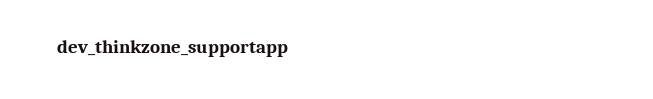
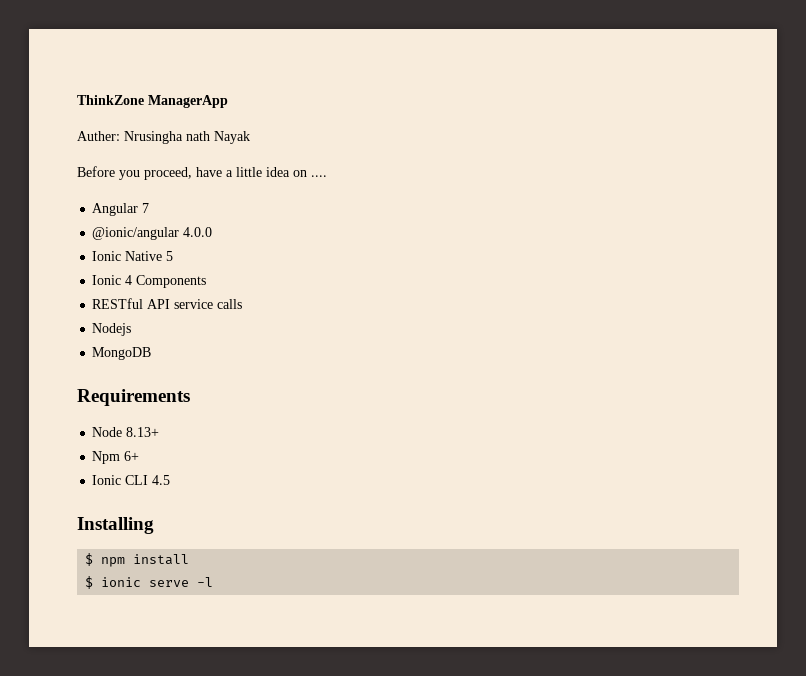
[57,40,288,57] dev_thinkzone_supportapp -> [77,95,228,108] [77,131,250,144] [77,166,327,180] [92,203,150,216] [92,227,213,240] [92,251,174,261] [92,275,207,288] [92,298,243,309] [92,323,132,336] [92,347,152,360] [77,389,190,406] [92,427,160,437] [92,451,140,464] [92,475,171,485] [77,517,154,534] [85,553,190,567] [85,576,214,589] ThinkZone ManagerApp // Auther: Nrusingha nath Nayak // Before you proceed, have a little idea on .... // Angular 7 // @ionic/angular 4.0.0 // Ionic Native 5 // Ionic 4 Components // RESTful API service calls // Nodejs // MongoDB // Requirements // Node 8.13+ // Npm 6+ // Ionic CLI 4.5 // Installing // $ npm install // $ ionic serve -l

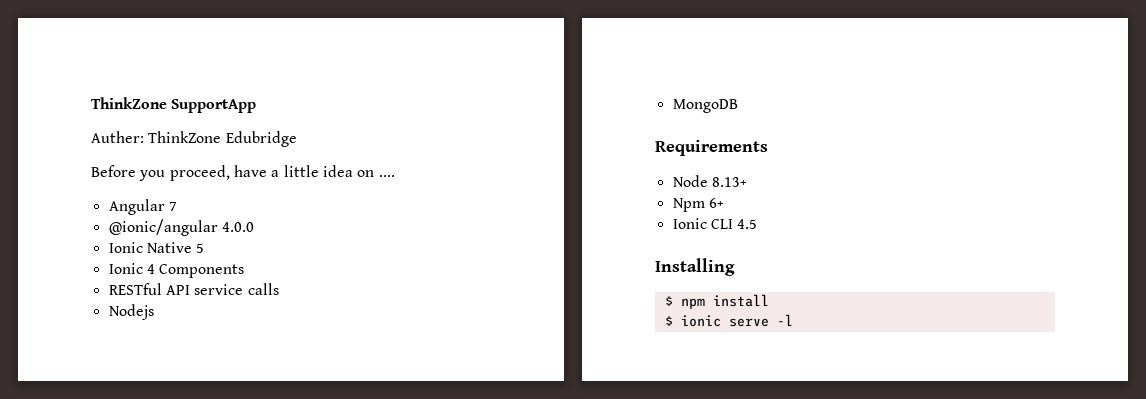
[77,95,228,108] ThinkZone ManagerApp -> [91,97,257,113] ThinkZone SupportApp
[124,131,250,144] Nrusingha nath Nayak -> [148,131,297,147] ThinkZone Edubridge

